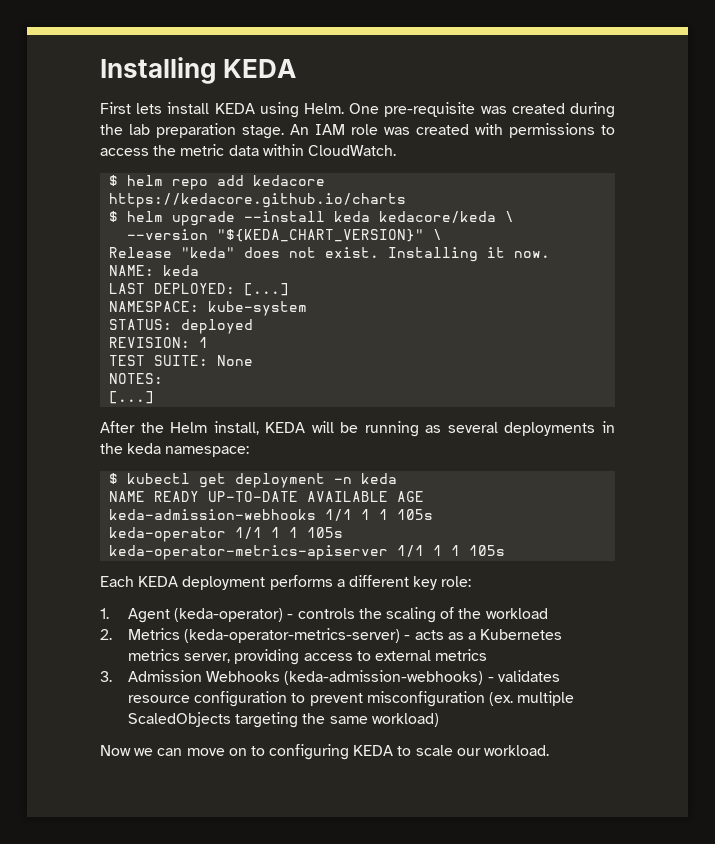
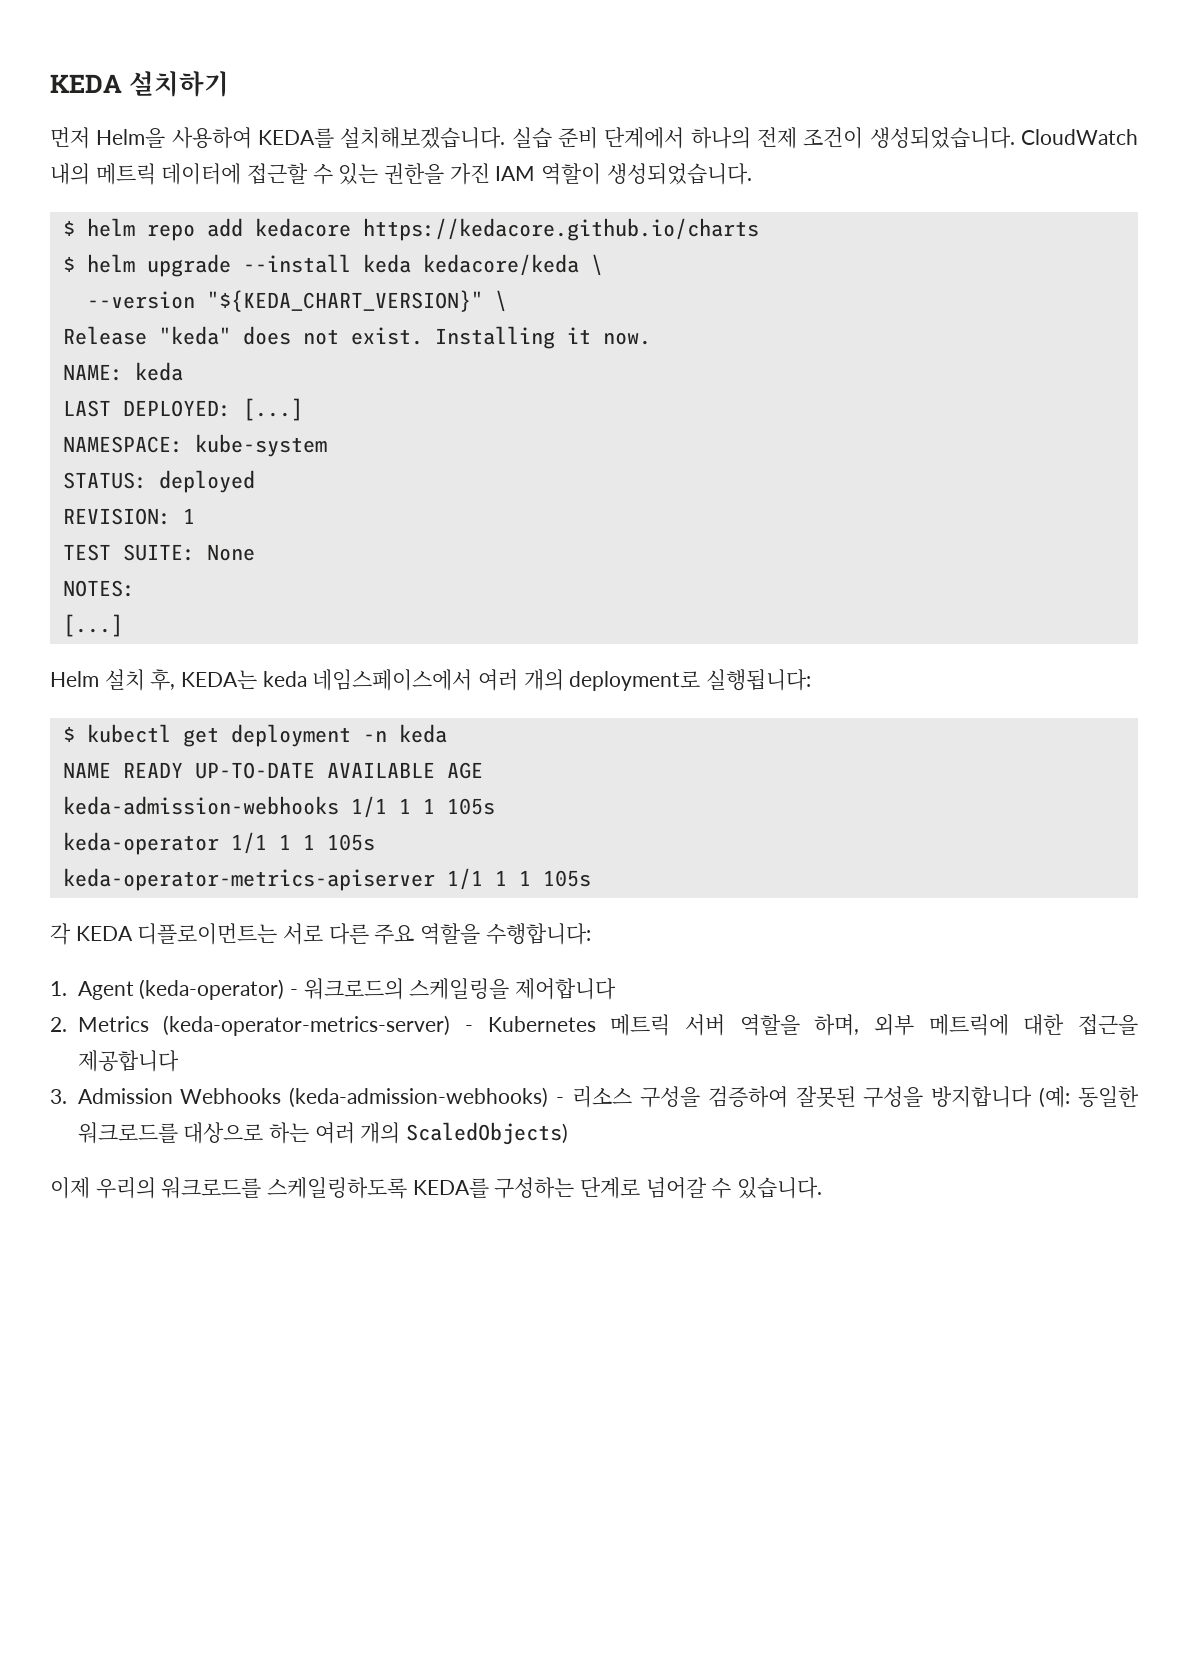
[100,57,297,84] [100,102,615,118] [100,123,615,139] [100,144,396,156] Installing KEDA // First lets install KEDA using Helm. One pre-requisite was created during the lab preparation stage. An IAM role was created with permissions to access the metric data within CloudWatch. -> [50,71,229,97] [50,127,1139,149] [50,163,752,185] KEDA 설치하기 // 먼저 Helm을 사용하여 KEDA를 설치해보겠습니다. 실습 준비 단계에서 하나의 전제 조건이 생성되었습니다. CloudWatch 내의 메트릭 데이터에 접근할 수 있는 권한을 가진 IAM 역할이 생성되었습니다.
[100,421,615,437] [100,443,250,457] After the Helm install, KEDA will be running as several deployments in the keda namespace: -> [50,669,812,691] Helm 설치 후, KEDA는 keda 네임스페이스에서 여러 개의 deployment로 실행됩니다:
[100,575,472,590] [100,607,548,623] [100,628,563,643] [128,649,488,665] Each KEDA deployment performs a different key role: // 1. Agent (keda-operator) - controls the scaling of the workload // 2. Metrics (keda-operator-metrics-server) - acts as a Kubernetes metrics server, providing access to external metrics -> [50,923,591,945] [50,978,616,1000] [50,1014,1138,1036] [77,1050,179,1072] 각 KEDA 디플로이먼트는 서로 다른 주요 역할을 수행합니다: // 1. Agent (keda-operator) - 워크로드의 스케일링을 제어합니다 // 2. Metrics (keda-operator-metrics-server) - Kubernetes 메트릭 서버 역할을 하며, 외부 메트릭에 대한 접근을 제공합니다
[497,670,560,682] [128,691,575,707] [128,712,439,728] [100,744,550,760] validates resource configuration to prevent misconfiguration (ex. multiple ScaledObjects targeting the same workload) // Now we can move on to configuring KEDA to scale our workload. -> [571,1086,1139,1108] [77,1122,568,1145] [50,1177,823,1199] 리소스 구성을 검증하여 잘못된 구성을 방지합니다 (예: 동일한 워크로드를 대상으로 하는 여러 개의 ScaledObjects) // 이제 우리의 워크로드를 스케일링하도록 KEDA를 구성하는 단계로 넘어갈 수 있습니다.

